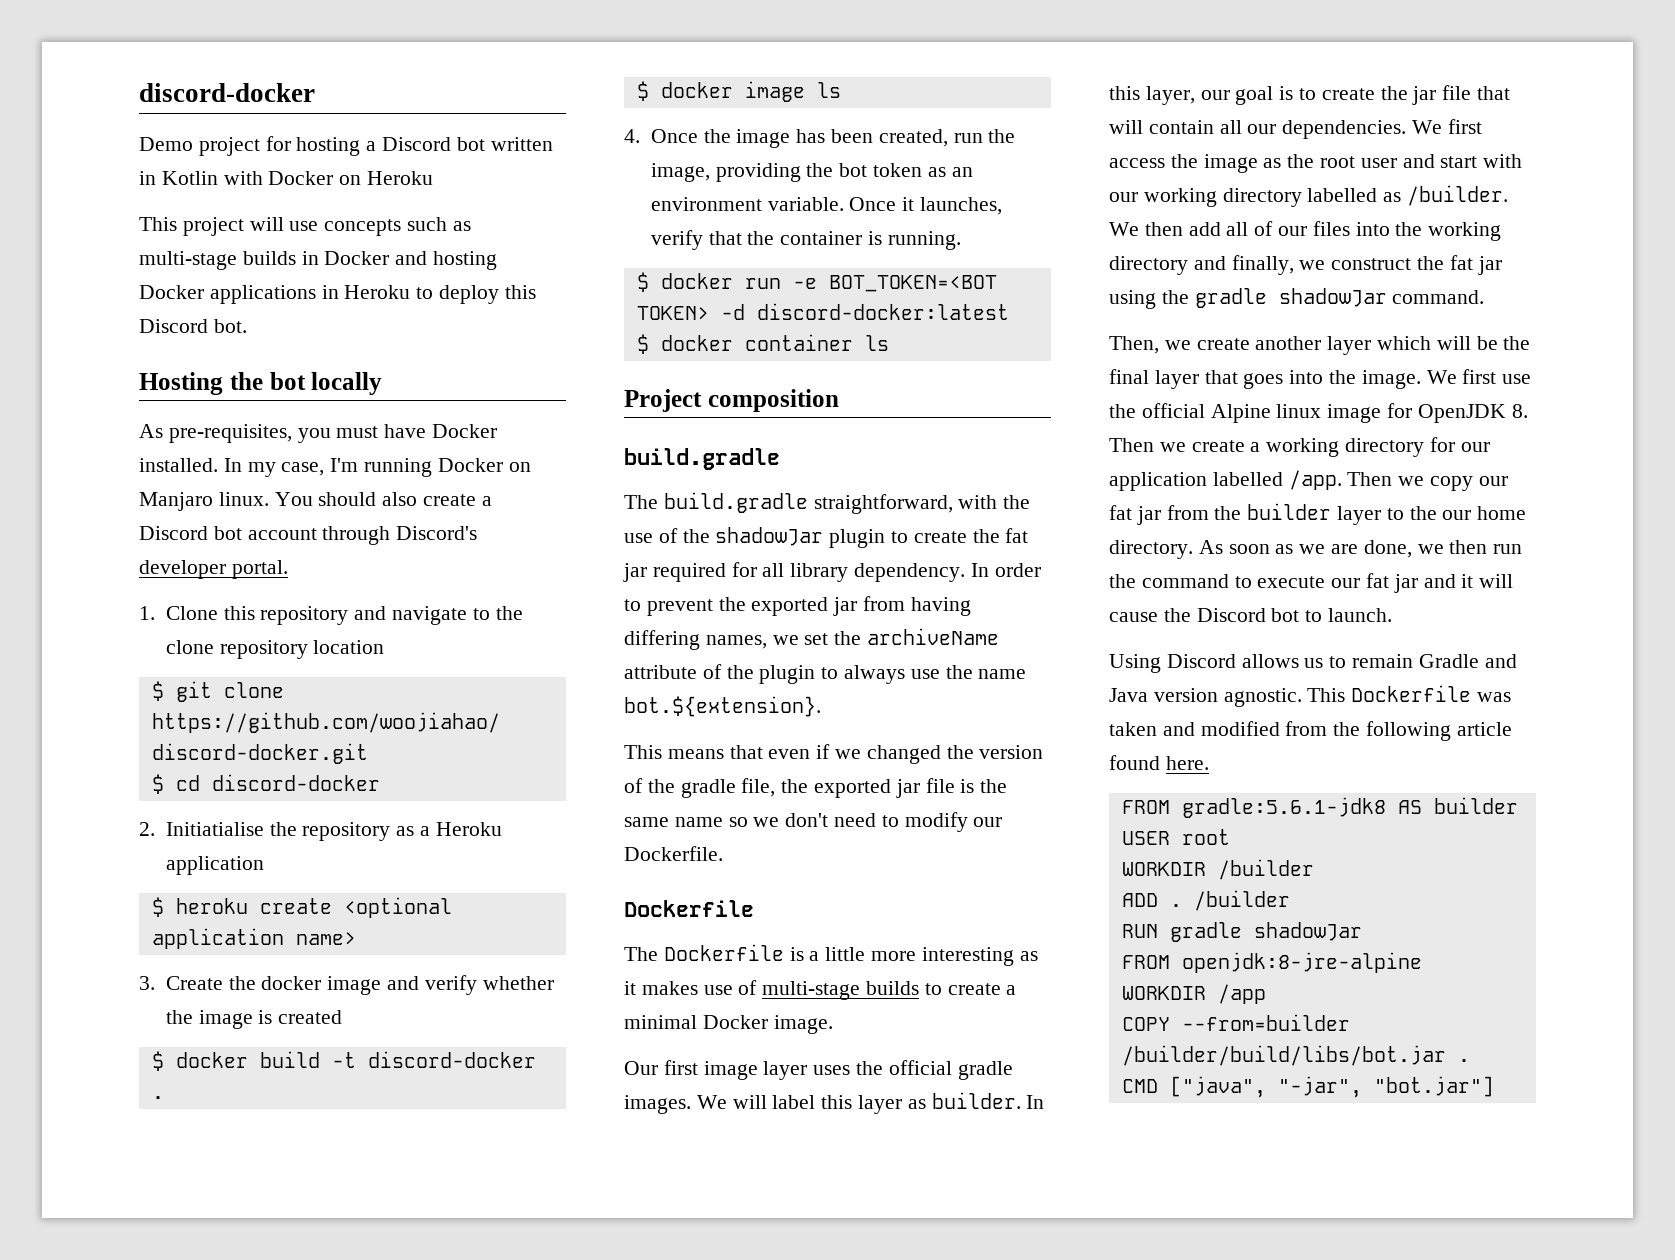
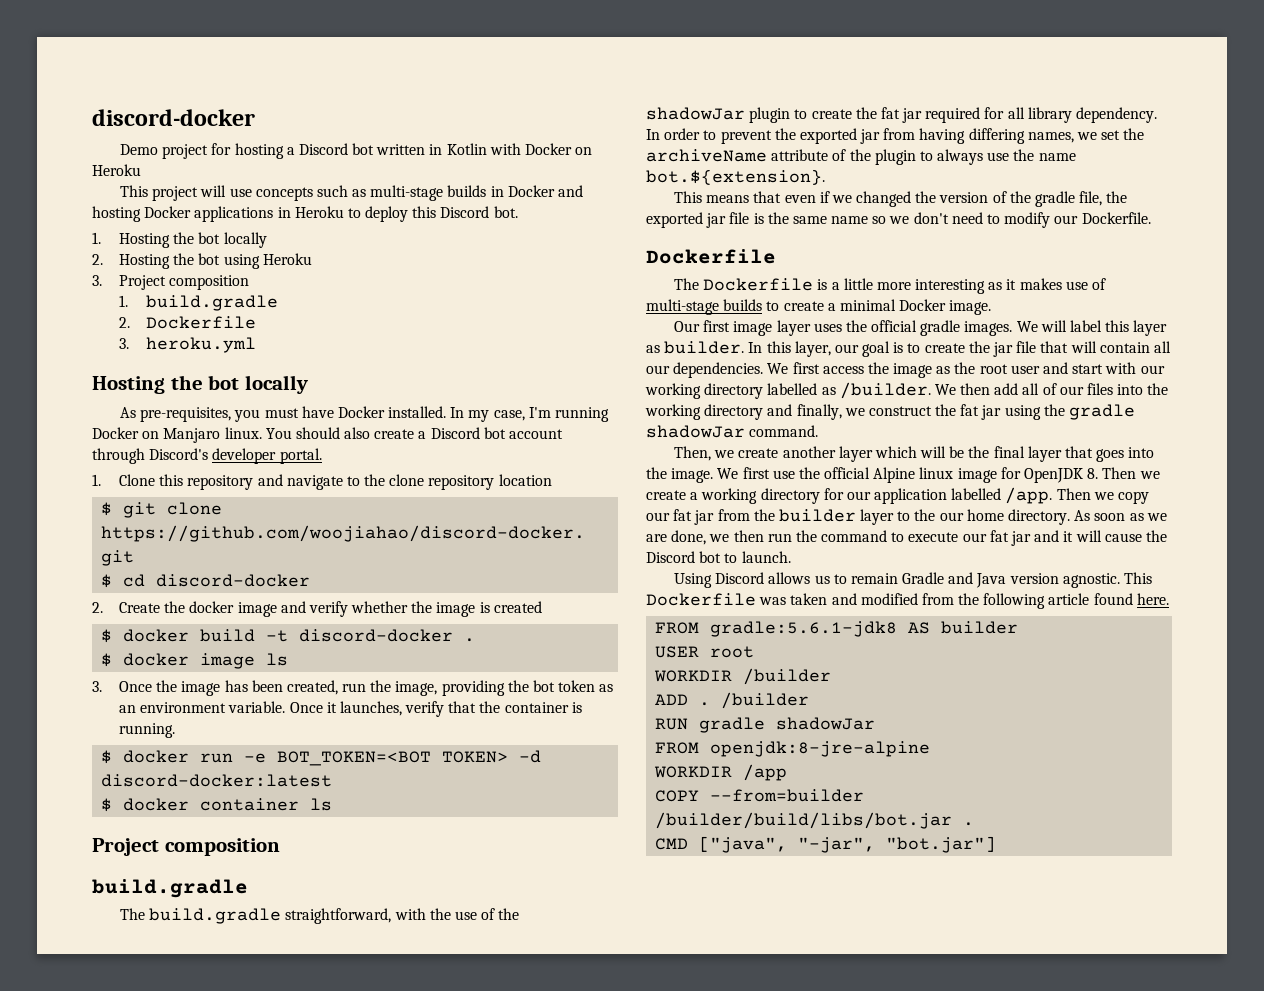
(247, 326) none -> [92,232,267,248] [92,253,312,269] [92,275,250,290] [118,295,278,311] [118,316,256,329] [118,337,256,353] // 1. Hosting the bot locally // 2. Hosting the bot using Heroku // 3. Project composition // 1. build.gradle // 2. Dockerfile // 3. heroku.yml
[165,822,502,841] [165,856,264,875] [151,897,452,918] [151,928,356,949] [139,976,155,990] Initiatialise the repository as a Heroku application // $ heroku create <optional application name> // 3. -> (103, 607) none
[624,129,640,143] 4. -> [92,681,102,692] 3.

